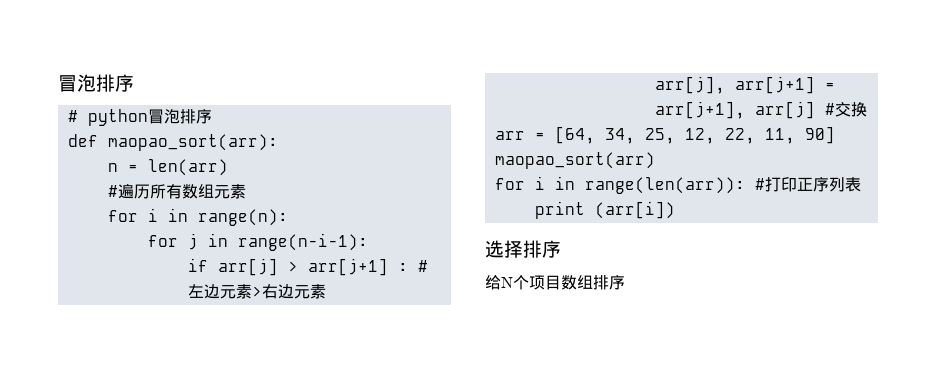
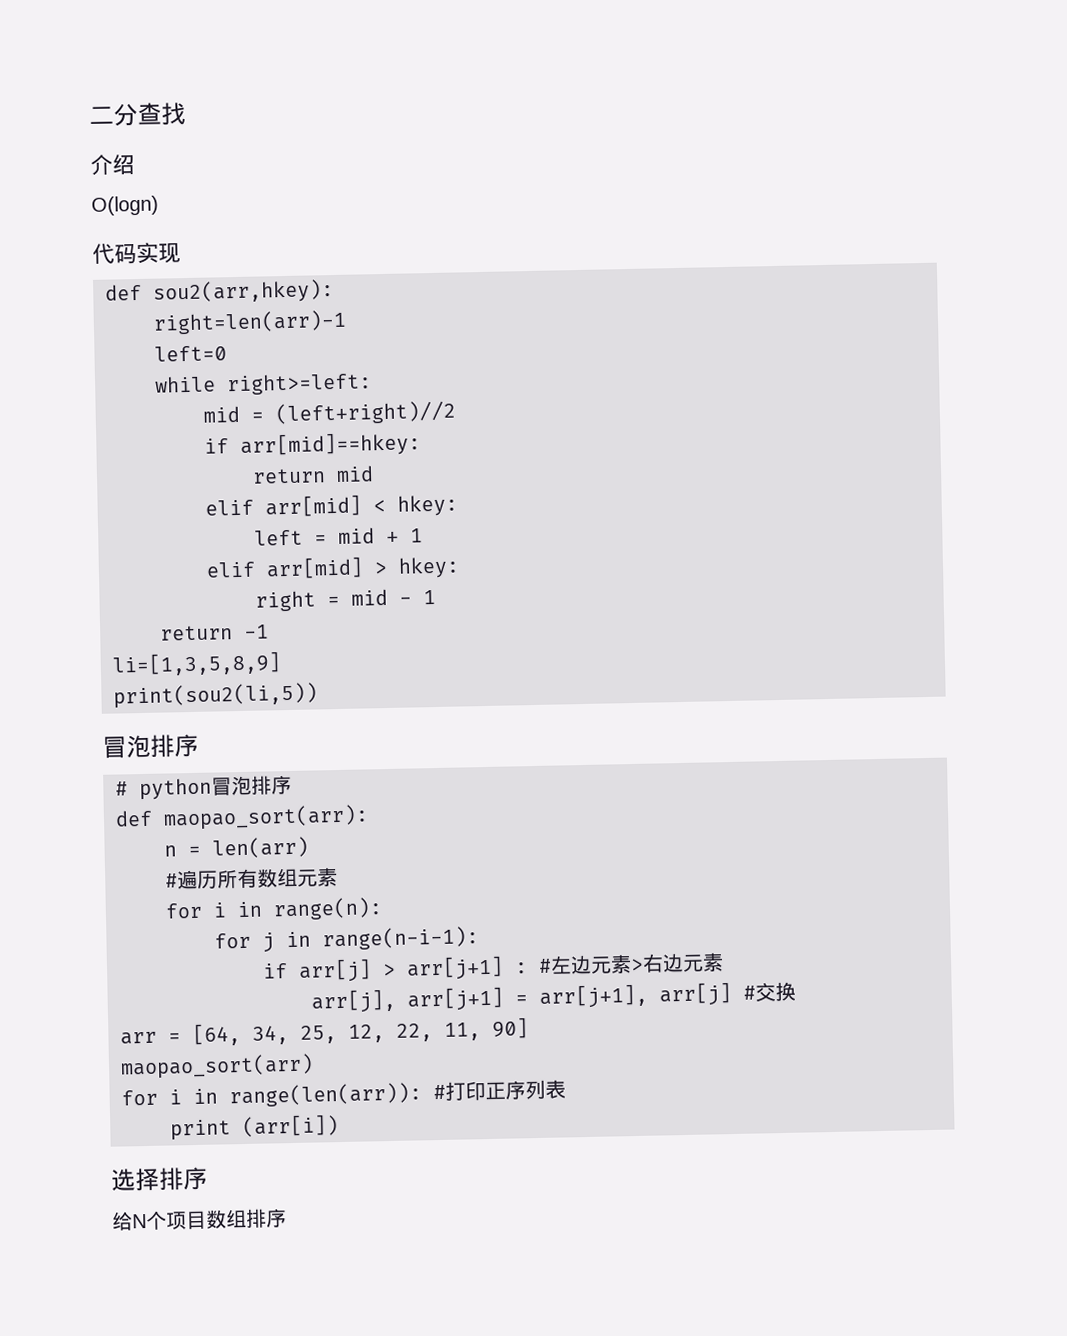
(58, 83) none -> [89,101,186,127] [90,154,135,176] [91,195,159,216] [92,242,181,265] [105,279,334,305] [153,309,347,335] [154,345,227,362] [154,372,372,396] [203,400,456,426] [204,431,421,458] [252,465,374,484] [205,494,458,518] [254,527,423,546] [206,556,460,580] [255,588,436,612] [160,624,269,641] [112,651,282,677] [113,682,318,709] 二分查找 // 介绍 // O(logn) // 代码实现 // def sou2(arr,hkey): // right=len(arr)-1 // left=0 // while right>=left: // mid = (left+right)//2 // if arr[mid]==hkey: // return mid // elif arr[mid] < hkey: // left = mid + 1 // elif arr[mid] > hkey: // right = mid - 1 // return -1 // li=[1,3,5,8,9] // print(sou2(li,5)) //

